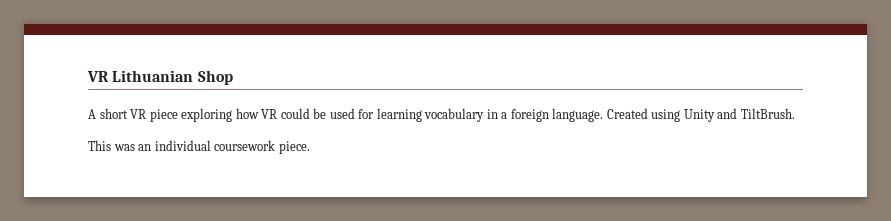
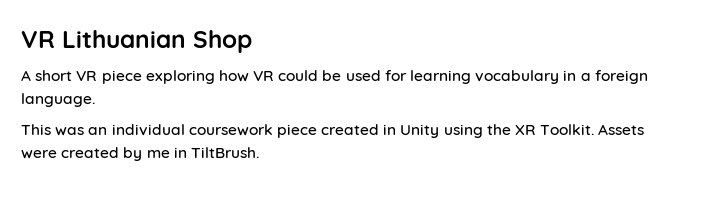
[606,108,795,122] Created using Unity and TiltBrush. -> (95, 100) none
[278,141,310,154] piece. -> [276,124,645,138] [21,147,259,161] piece created in Unity using the XR Toolkit. Assets were created by me in TiltBrush.

